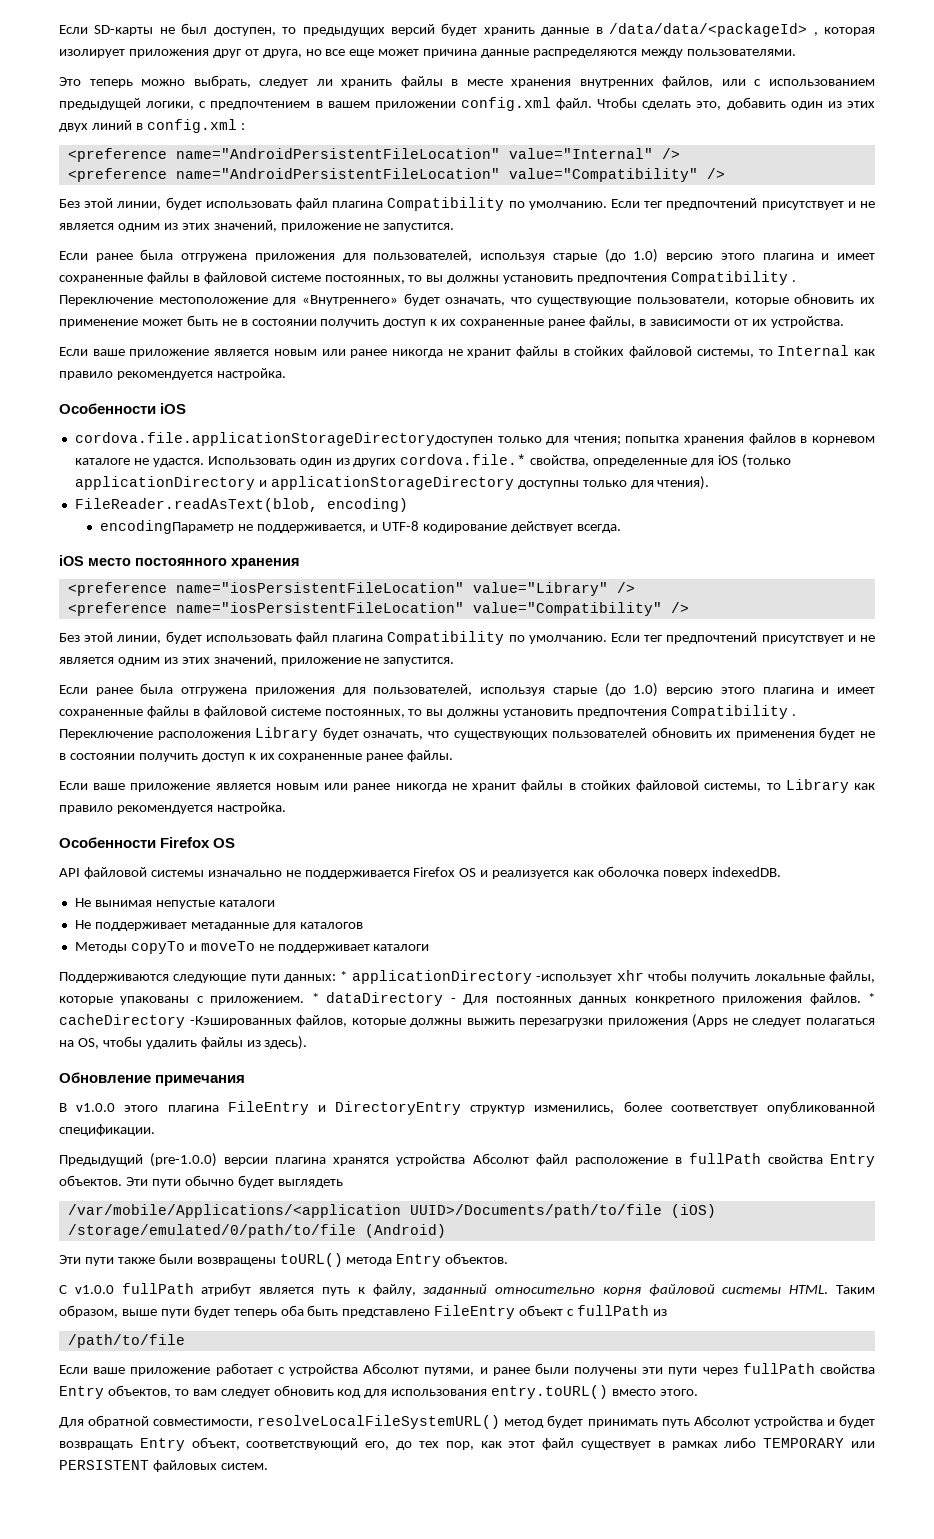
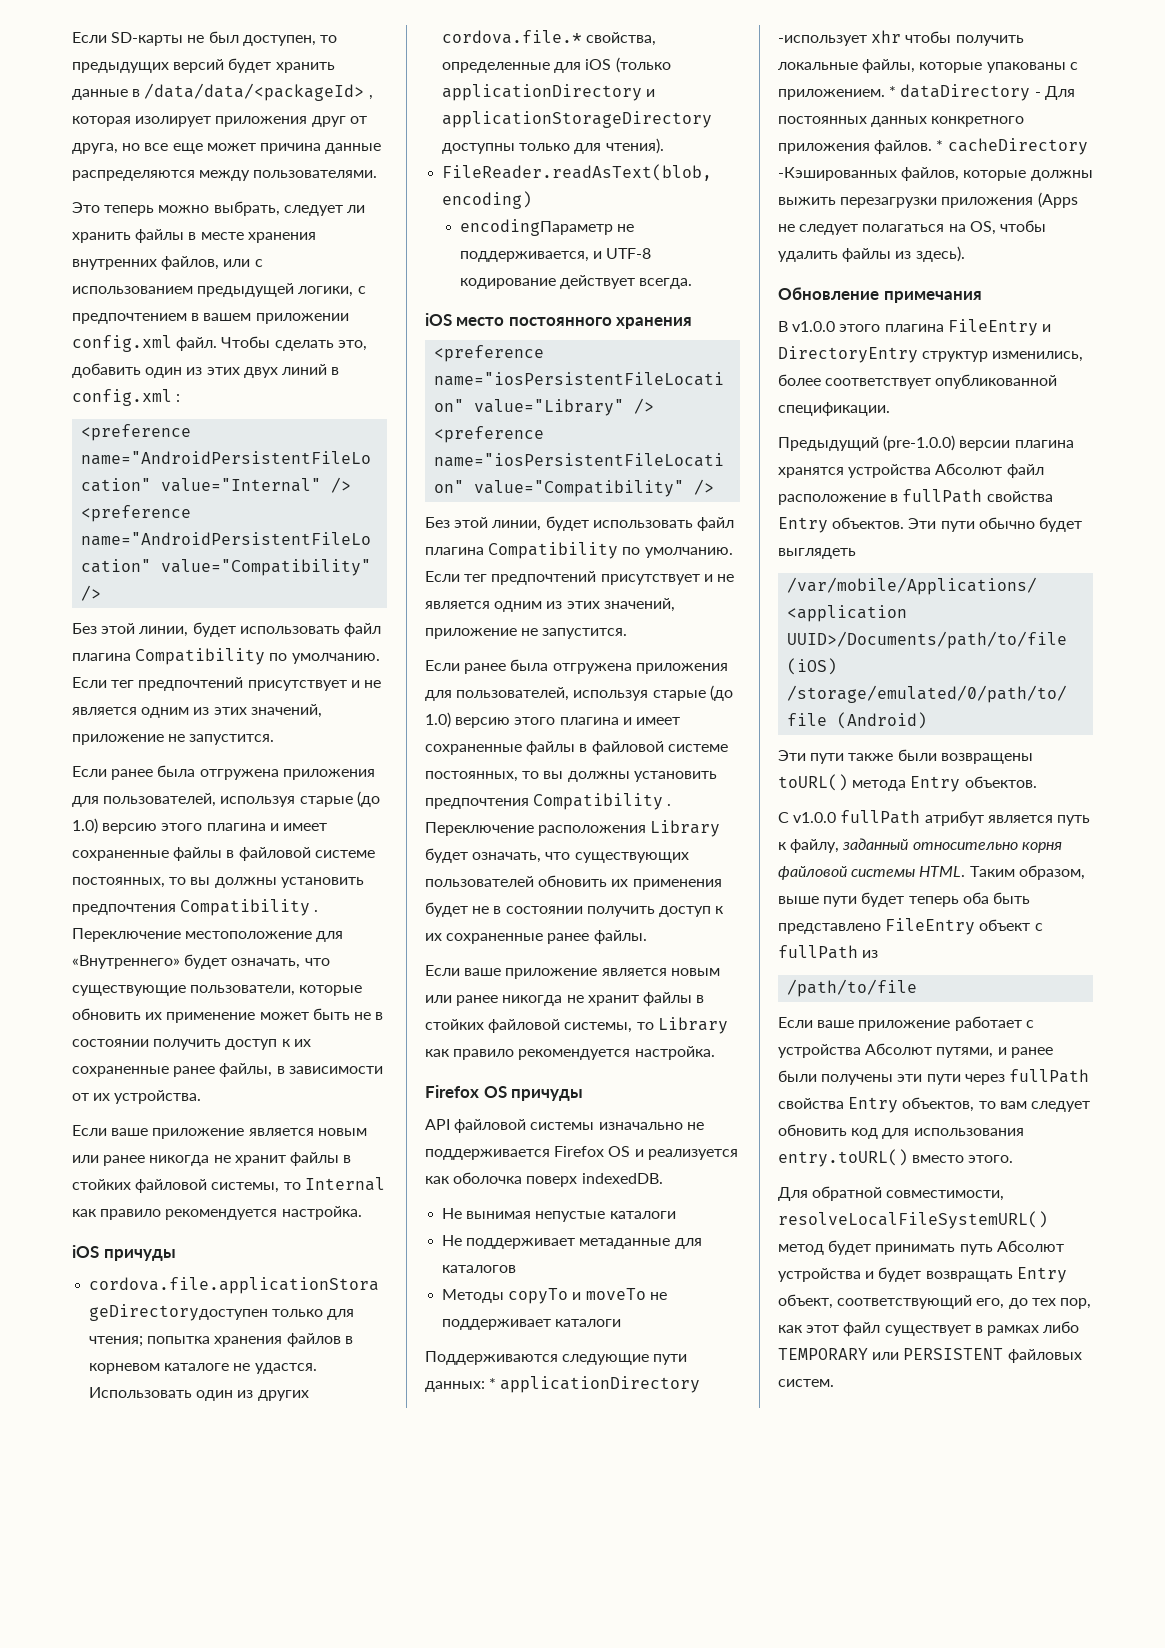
[59,403,187,414] Особенности iOS -> [72,1245,176,1261] iOS причуды
[59,837,236,848] Особенности Firefox OS -> [425,1085,584,1101] Firefox OS причуды

